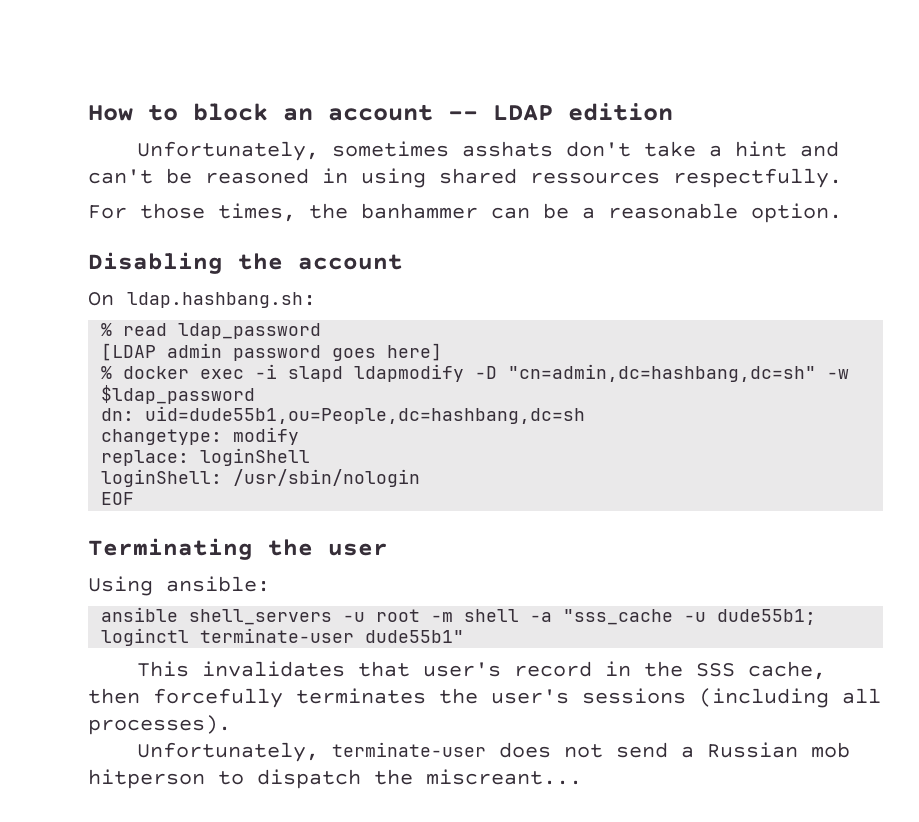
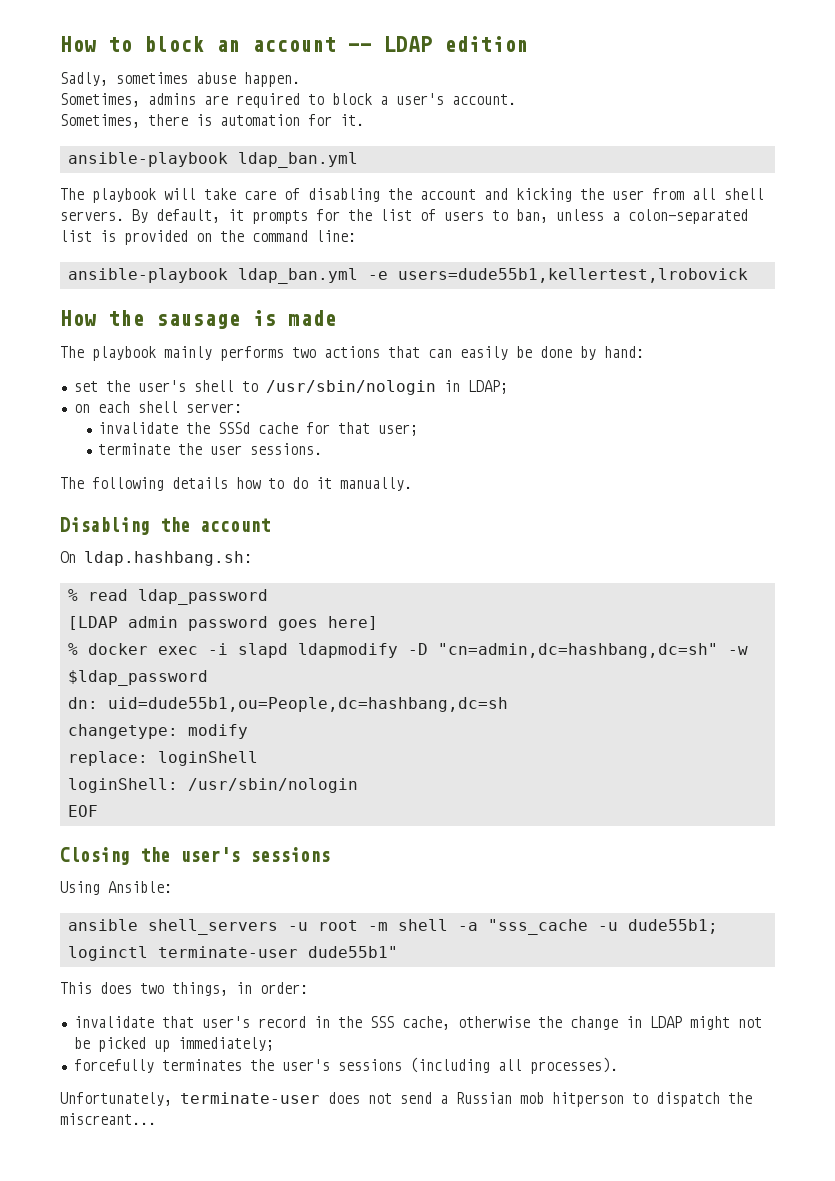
[137,141,840,161] [88,168,842,188] [88,203,842,223] Unfortunately, sometimes asshats don't take a hint and can't be reasoned in using shared ressources respectfully. // For those times, the banhammer can be a reasonable option. -> [60,72,300,87] [60,93,516,108] [60,114,364,128] [67,152,358,168] [60,188,764,203] [60,209,748,224] [60,230,356,245] [67,268,748,284] [60,310,336,329] [60,346,644,361] [73,380,508,395] [73,401,242,413] [98,422,419,436] [98,443,323,455] [60,477,412,491] Sadly, sometimes abuse happen. // Sometimes, admins are required to block a user's account. // Sometimes, there is automation for it. // ansible-playbook ldap_ban.yml // The playbook will take care of disabling the account and kicking the user from all shell servers. By default, it prompts for the list of users to ban, unless a colon-separated list is provided on the command line: // ansible-playbook ldap_ban.yml -e users=dude55b1,kellertest,lrobovick // How the sausage is made // The playbook mainly performs two actions that can easily be done by hand: // set the user's shell to /usr/sbin/nologin in LDAP; // on each shell server: // invalidate the SSSd cache for that user; // terminate the user sessions. // The following details how to do it manually.
[88,538,388,560] Terminating the user -> [60,847,330,865] Closing the user's sessions
[166,576,270,592] ansible: -> [108,881,172,893] Ansible:
[202,661,346,677] invalidates -> [100,982,308,996] [73,1016,154,1028] does two things, in order: // invalidate
[88,688,140,704] then -> [457,1016,762,1030] [73,1037,274,1052] otherwise the change in LDAP might not be picked up immediately; //

